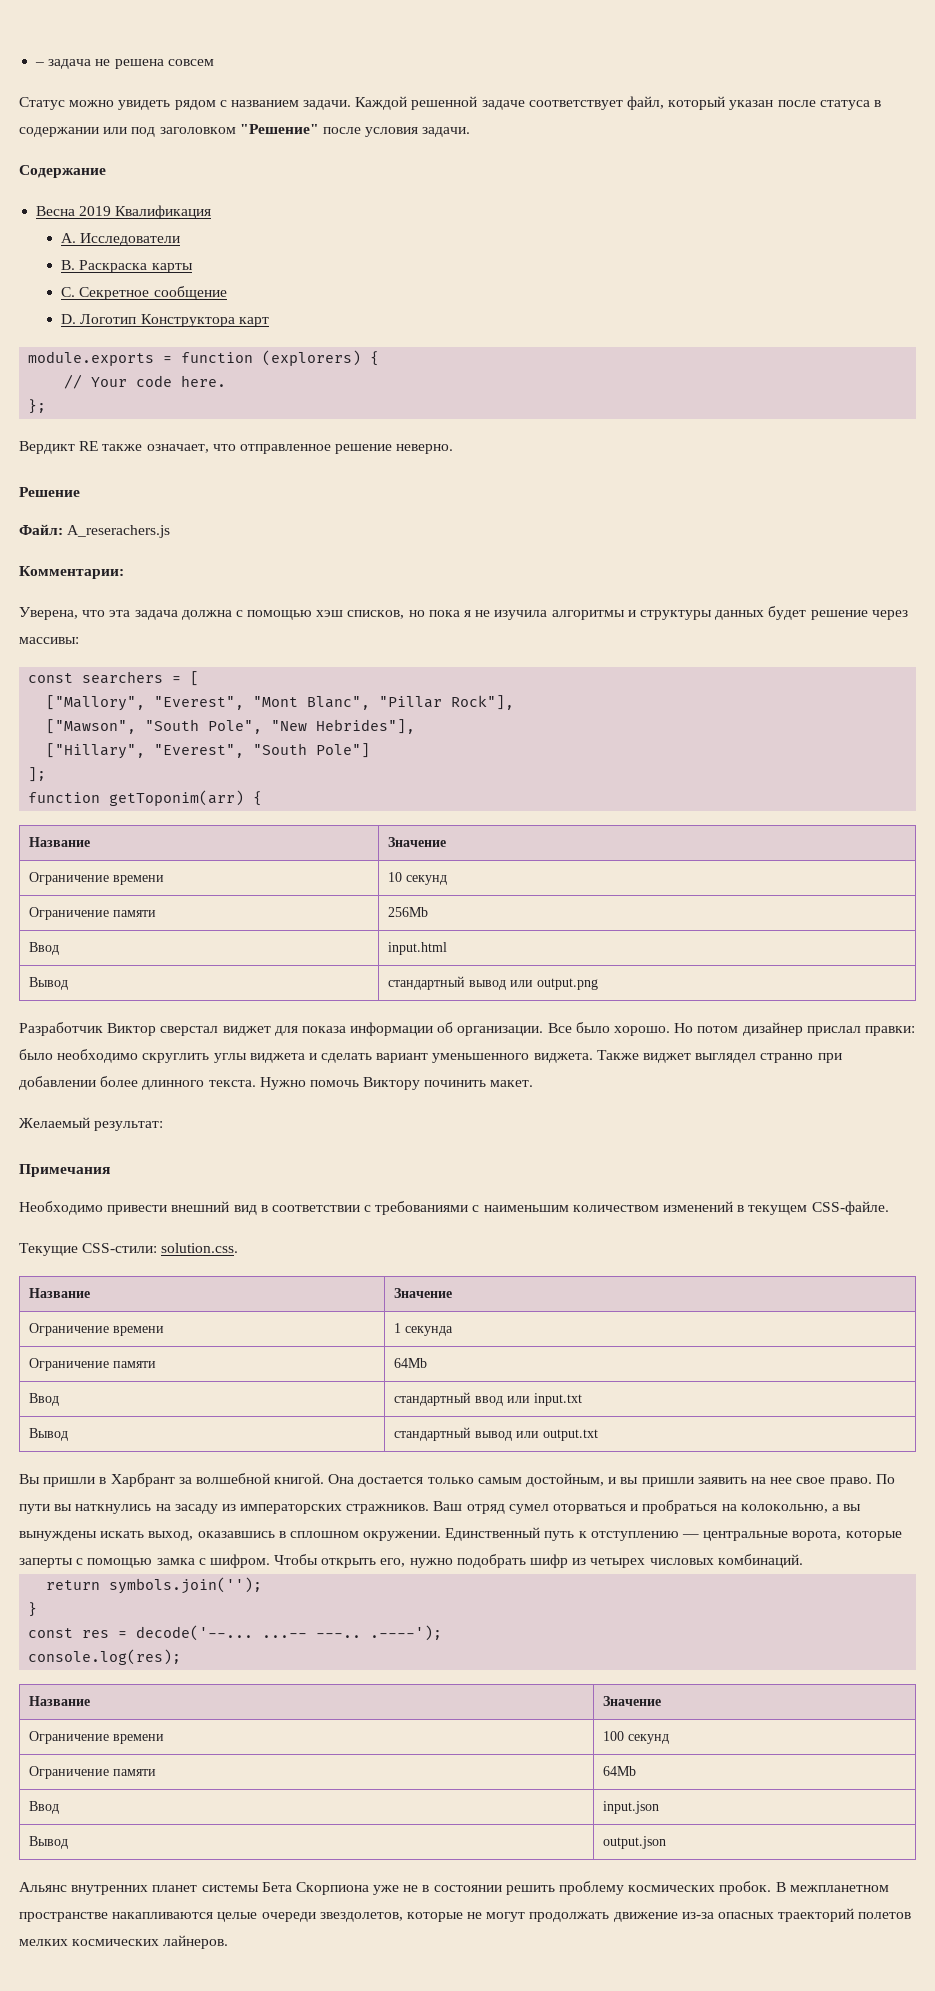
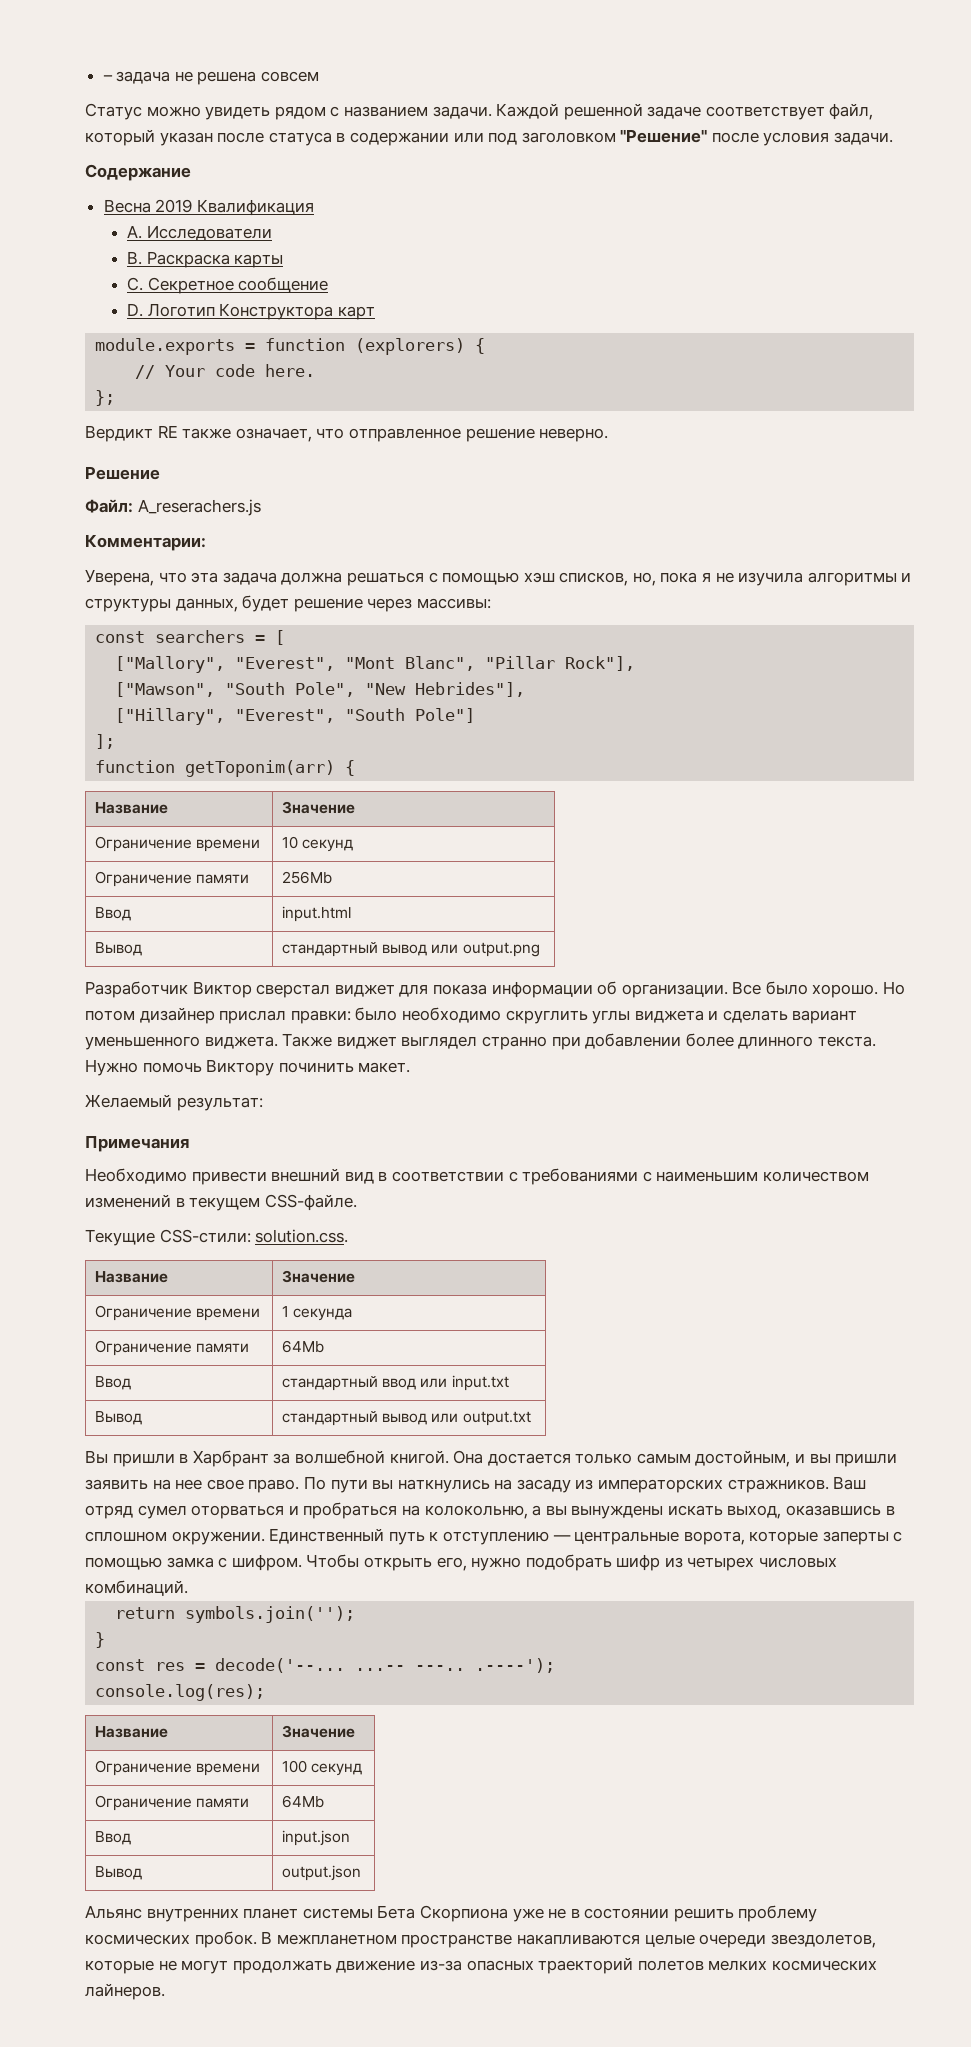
(232, 615) none -> [346,572,424,586] решаться
[408,610,425,617] но -> [632,572,656,586] но,
[715,610,765,620] данных -> [175,598,238,612] данных,

